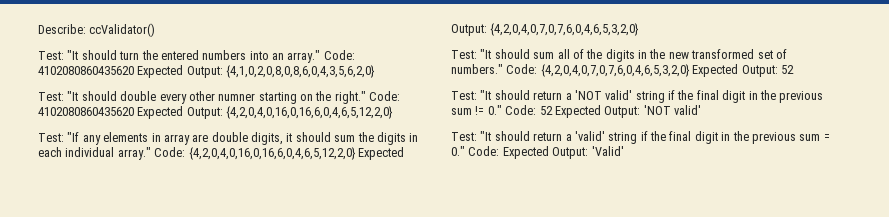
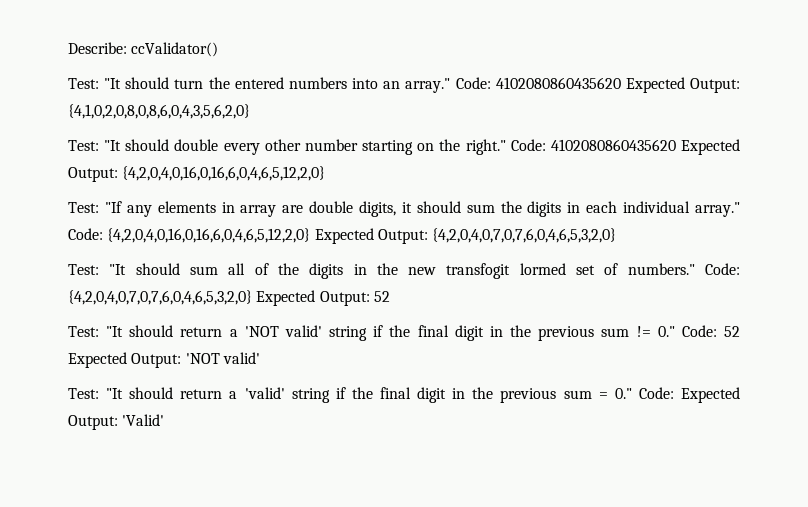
[218,93,256,101] numner -> [304,139,358,151] number
[691,49,755,59] transformed -> [446,263,566,279] transfogit lormed

